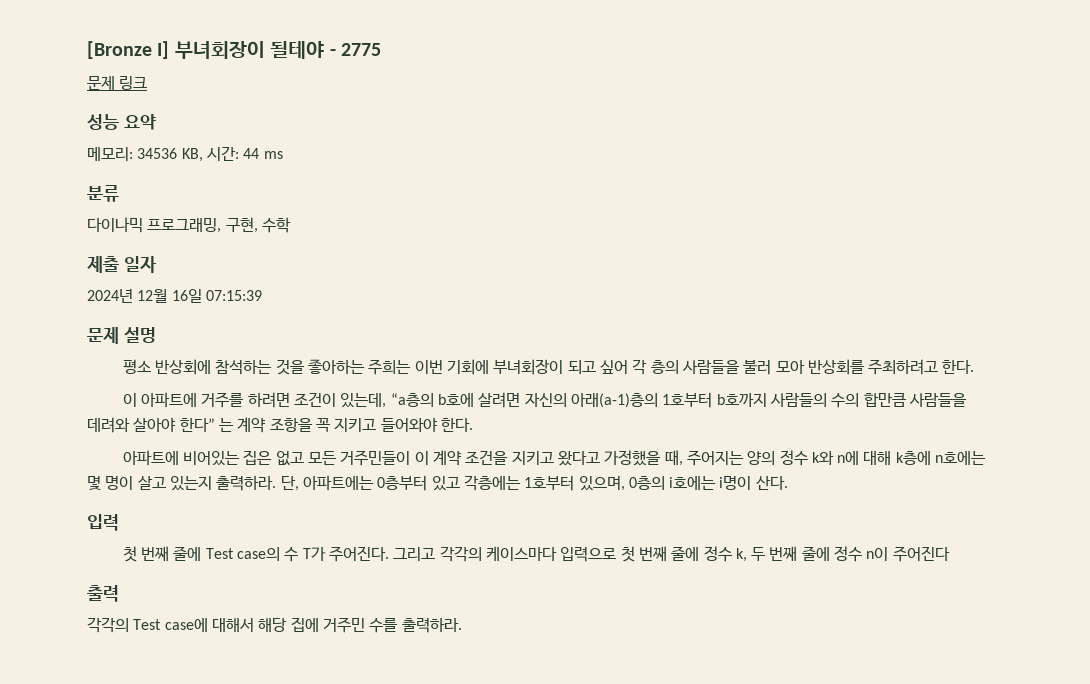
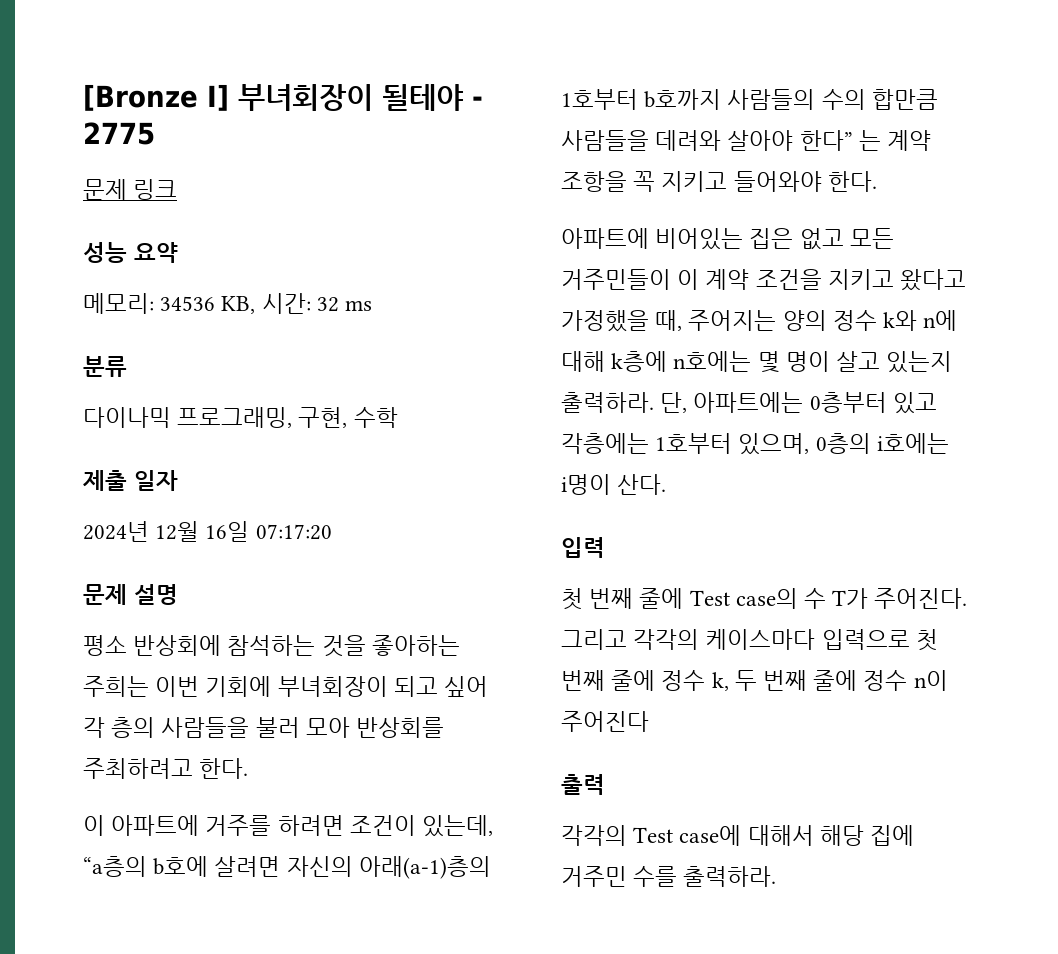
[243,148,260,159] 44 -> [316,297,339,312] 32
[205,290,262,301] 07:15:39 -> [255,524,332,540] 07:17:20

